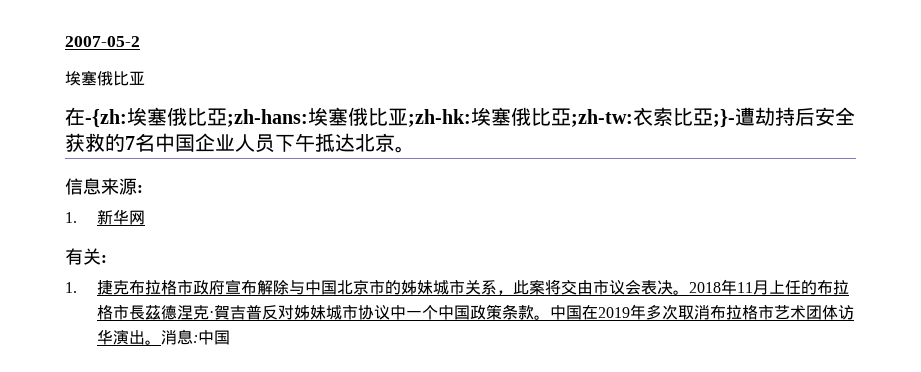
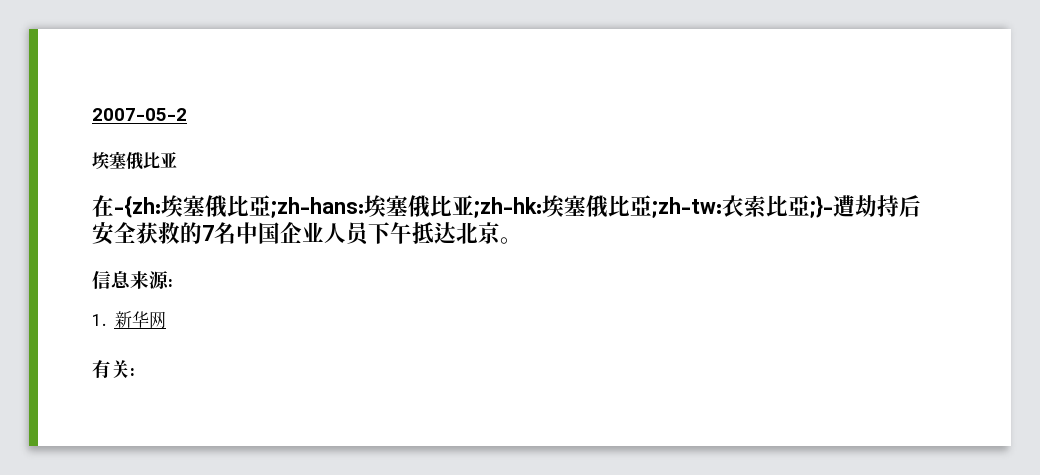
[65,279,849,295] [96,304,854,320] [96,329,230,345] // 1.捷克布拉格市政府宣布解除与中国北京市的姊妹城市关系，此案将交由市议会表决。2018年11月上任的布拉格市長茲德涅克·賀吉普反对姊妹城市协议中一个中国政策条款。中国在2019年多次取消布拉格市艺术团体访华演出。消息:中国 -> (135, 372) none

